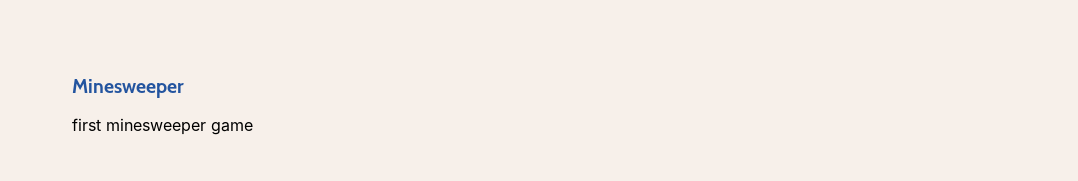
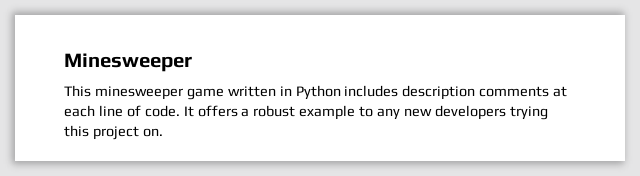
[72,118,101,131] first -> [64,85,91,97] This
(253, 128) none -> [227,85,568,100] [64,105,548,120] [64,125,163,140] written in Python includes description comments at each line of code. It offers a robust example to any new developers trying this project on.

